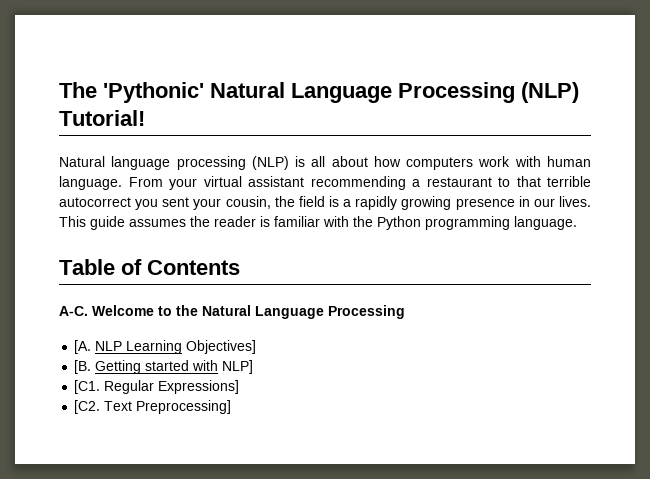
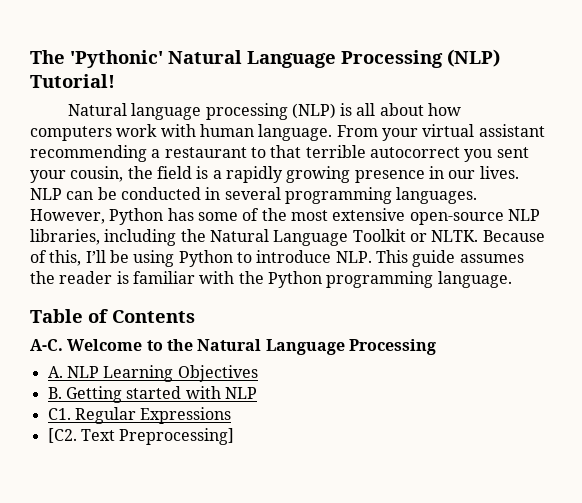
(592, 201) none -> [30,187,478,204] [30,208,540,225] [30,229,545,246] [30,250,372,267] NLP can be conducted in several programming languages. However, Python has some of the most extensive open-source NLP libraries, including the Natural Language Toolkit or NLTK. Because of this, I’ll be using Python to introduce NLP.
[74,340,92,354] [A. -> [47,366,63,378] A.
[186,340,257,354] [74,360,92,374] Objectives] // [B. -> [177,365,258,382] [47,387,62,399] Objectives // B.
[222,360,254,374] [74,380,240,394] NLP] // [C1. Regular Expressions] -> [224,387,257,399] [47,407,232,424] NLP // C1. Regular Expressions

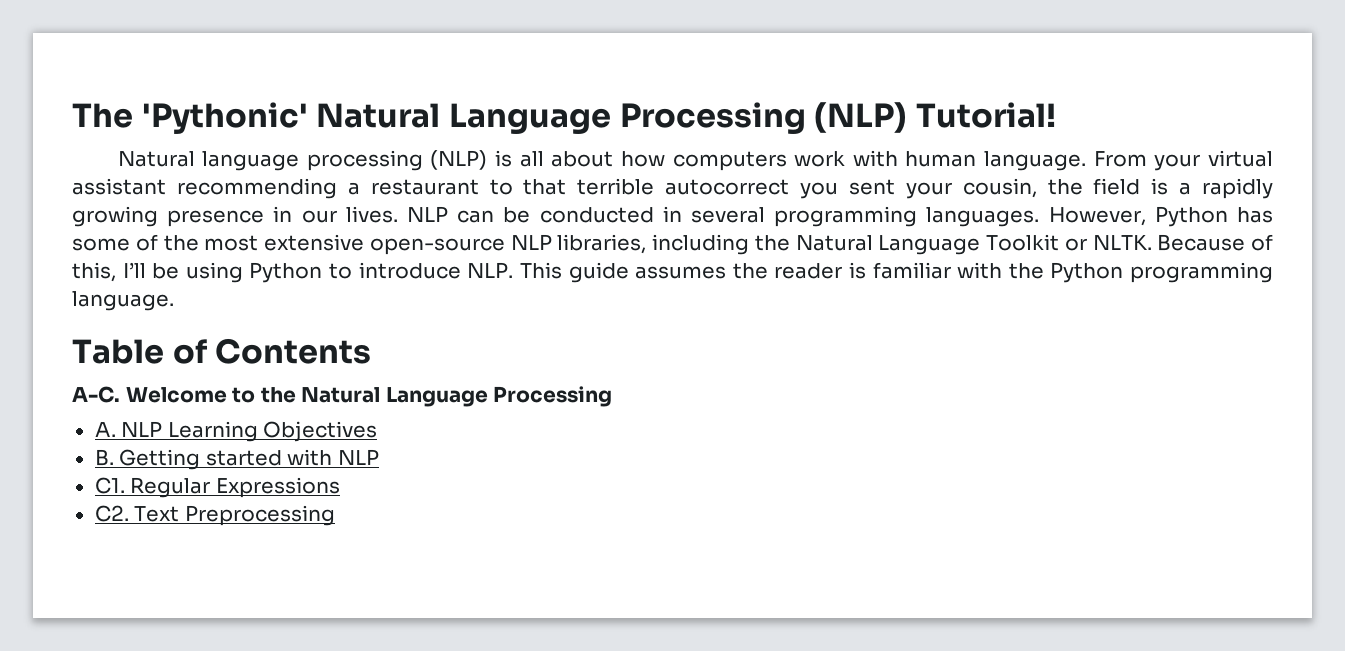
[47,428,235,445] [C2. Text Preprocessing] -> [94,505,335,526] C2. Text Preprocessing

